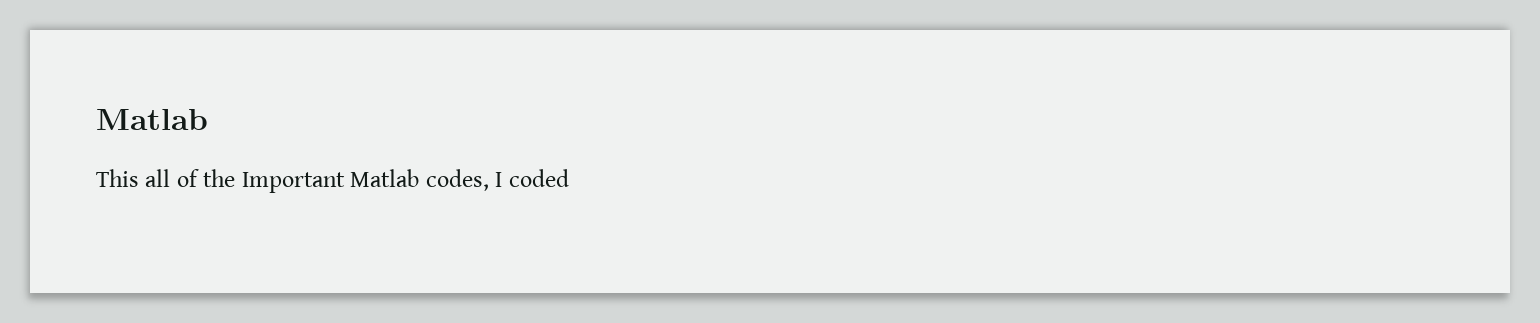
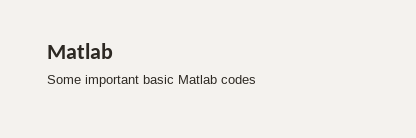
[96,169,569,193] This all of the Important Matlab codes, I coded -> [47,75,256,87] Some important basic Matlab codes

